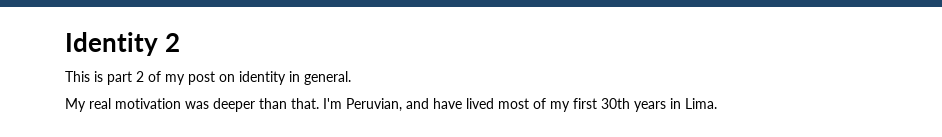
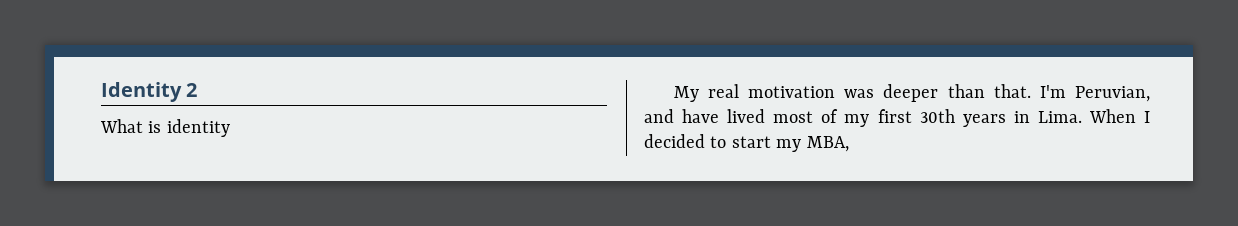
[65,71,235,85] This is part 2 of my post on -> [100,119,162,133] What is
[289,71,351,85] in general. -> (230, 128) none
(717, 103) none -> [1088,109,1150,123] [644,134,849,152] When I decided to start my MBA,

